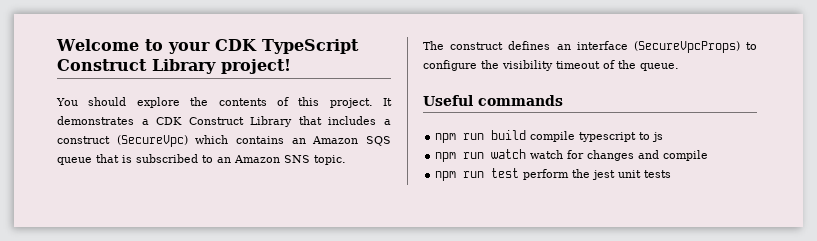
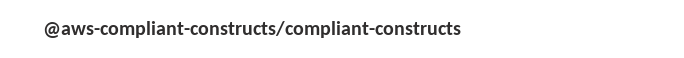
[56,39,359,54] [57,59,291,74] [56,97,392,108] [57,116,391,127] [57,135,391,147] [57,154,346,165] [423,41,757,53] [423,60,679,71] [423,95,563,106] [435,130,664,143] [435,149,709,162] [435,168,672,181] Welcome to your CDK TypeScript Construct Library project! // You should explore the contents of this project. It demonstrates a CDK Construct Library that includes a construct (SecureVpc) which contains an Amazon SQS queue that is subscribed to an Amazon SNS topic. // The construct defines an interface (SecureVpcProps) to configure the visibility timeout of the queue. // Useful commands // npm run build compile typescript to js // npm run watch watch for changes and compile // npm run test perform the jest unit tests -> [43,21,461,38] @aws-compliant-constructs/compliant-constructs

